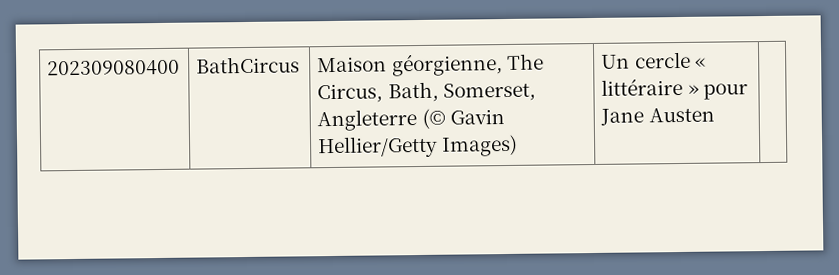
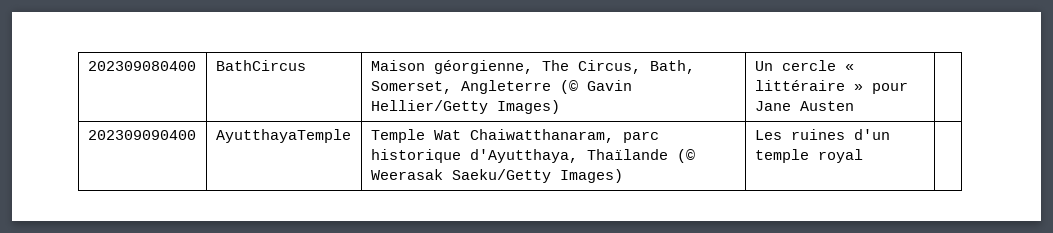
(715, 115) none -> [87,130,196,140] [215,129,351,143] [370,129,659,143] [370,149,695,163] [370,169,623,183] [754,129,890,140] [754,149,863,163] // 202309090400 | AyutthayaTemple | Temple Wat Chaiwatthanaram, parc historique d'Ayutthaya, Thaïlande (© Weerasak Saeku/Getty Images) | Les ruines d'un temple royal |

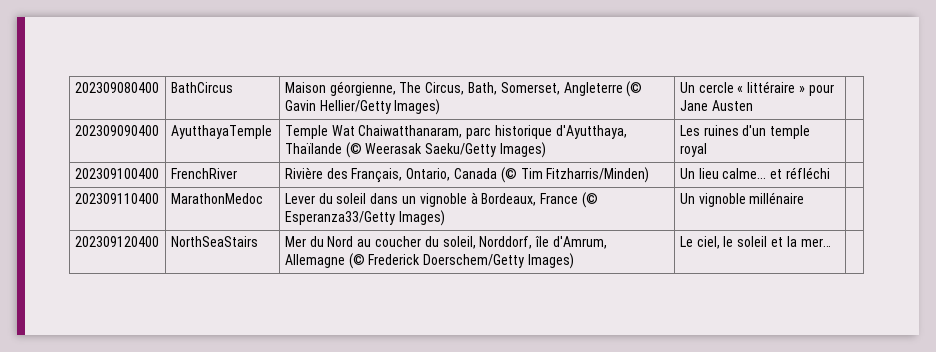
(863, 156) none -> [74,168,159,179] [170,168,237,179] [284,167,650,183] [679,167,831,179] [74,193,159,204] [170,193,263,204] [284,192,598,208] [284,210,445,226] [679,192,805,207] [74,236,159,247] [170,236,258,247] [284,236,607,249] [284,253,575,269] [679,236,831,249] // 202309100400 | FrenchRiver | Rivière des Français, Ontario, Canada (© Tim Fitzharris/Minden) | Un lieu calme... et réfléchi | // 202309110400 | MarathonMedoc | Lever du soleil dans un vignoble à Bordeaux, France (© Esperanza33/Getty Images) | Un vignoble millénaire | // 202309120400 | NorthSeaStairs | Mer du Nord au coucher du soleil, Norddorf, île d'Amrum, Allemagne (© Frederick Doerschem/Getty Images) | Le ciel, le soleil et la mer… |

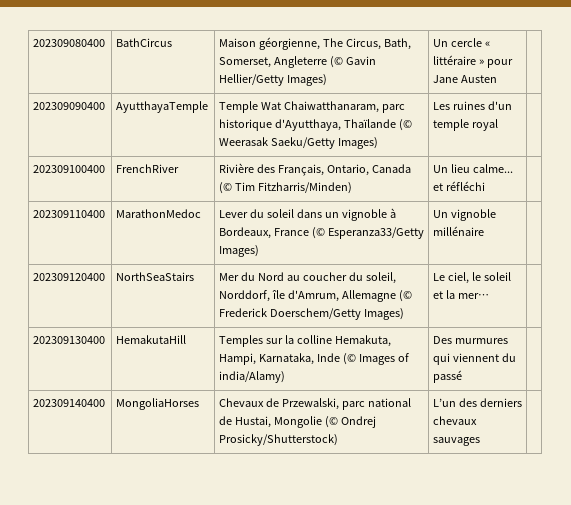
(831, 242) none -> [33,336,106,344] [116,335,187,344] [219,335,391,347] [219,353,409,365] [219,371,286,383] [433,336,508,344] [433,353,516,365] [433,370,463,383] [33,399,106,407] [116,398,200,410] [219,398,411,410] [219,416,376,428] [219,434,339,446] [433,398,522,407] [433,416,478,425] [433,437,481,446] // 202309130400 | HemakutaHill | Temples sur la colline Hemakuta, Hampi, Karnataka, Inde (© Images of india/Alamy) | Des murmures qui viennent du passé | // 202309140400 | MongoliaHorses | Chevaux de Przewalski, parc national de Hustai, Mongolie (© Ondrej Prosicky/Shutterstock) | L’un des derniers chevaux sauvages |

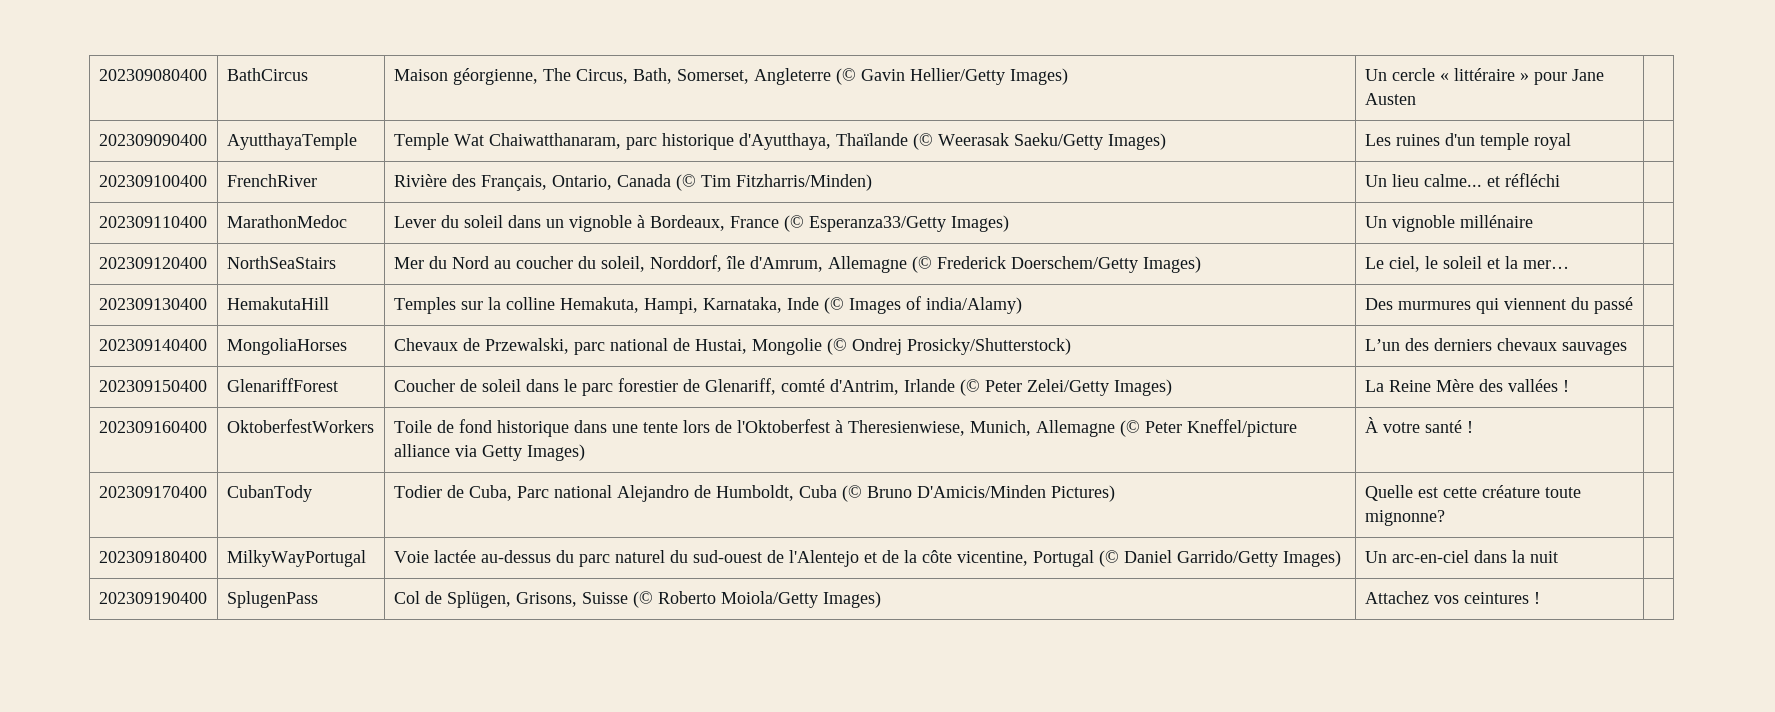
(481, 441) none -> [98,380,207,392] [226,378,338,392] [393,378,1172,396] [1364,379,1569,392] [98,421,207,433] [226,419,374,433] [393,419,1297,437] [393,444,585,461] [1364,417,1473,433] [98,486,207,498] [226,485,312,502] [393,485,1115,502] [1364,485,1581,501] [1364,510,1445,526] [98,551,207,563] [226,550,366,567] [393,550,1341,567] [1364,550,1558,563] [98,592,207,604] [226,591,318,608] [393,591,881,608] [1364,591,1540,604] // 202309150400 | GlenariffForest | Coucher de soleil dans le parc forestier de Glenariff, comté d'Antrim, Irlande (© Peter Zelei/Getty Images) | La Reine Mère des vallées ! | // 202309160400 | OktoberfestWorkers | Toile de fond historique dans une tente lors de l'Oktoberfest à Theresienwiese, Munich, Allemagne (© Peter Kneffel/picture alliance via Getty Images) | À votre santé ! | // 202309170400 | CubanTody | Todier de Cuba, Parc national Alejandro de Humboldt, Cuba (© Bruno D'Amicis/Minden Pictures) | Quelle est cette créature toute mignonne? | // 202309180400 | MilkyWayPortugal | Voie lactée au-dessus du parc naturel du sud-ouest de l'Alentejo et de la côte vicentine, Portugal (© Daniel Garrido/Getty Images) | Un arc-en-ciel dans la nuit | // 202309190400 | SplugenPass | Col de Splügen, Grisons, Suisse (© Roberto Moiola/Getty Images) | Attachez vos ceintures ! |

